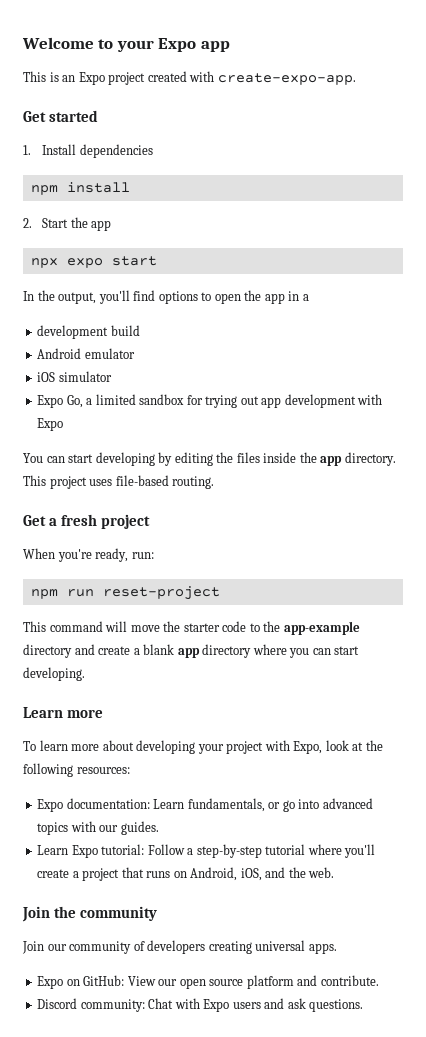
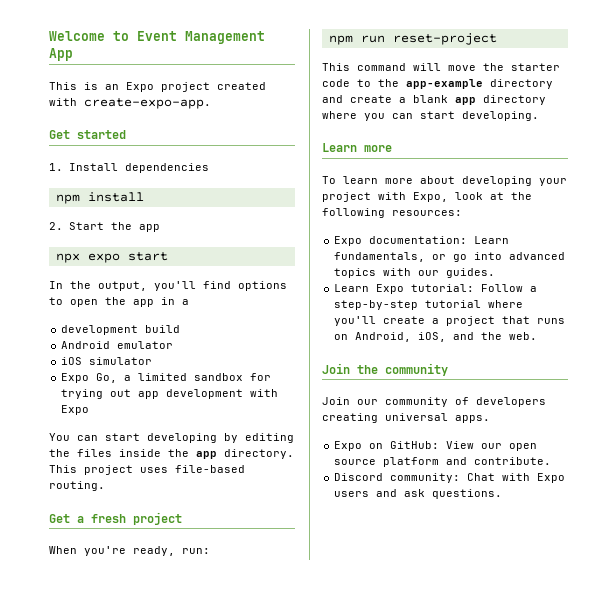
[116,38,230,52] your Expo app -> [137,31,265,44] [49,48,73,61] Event Management App

